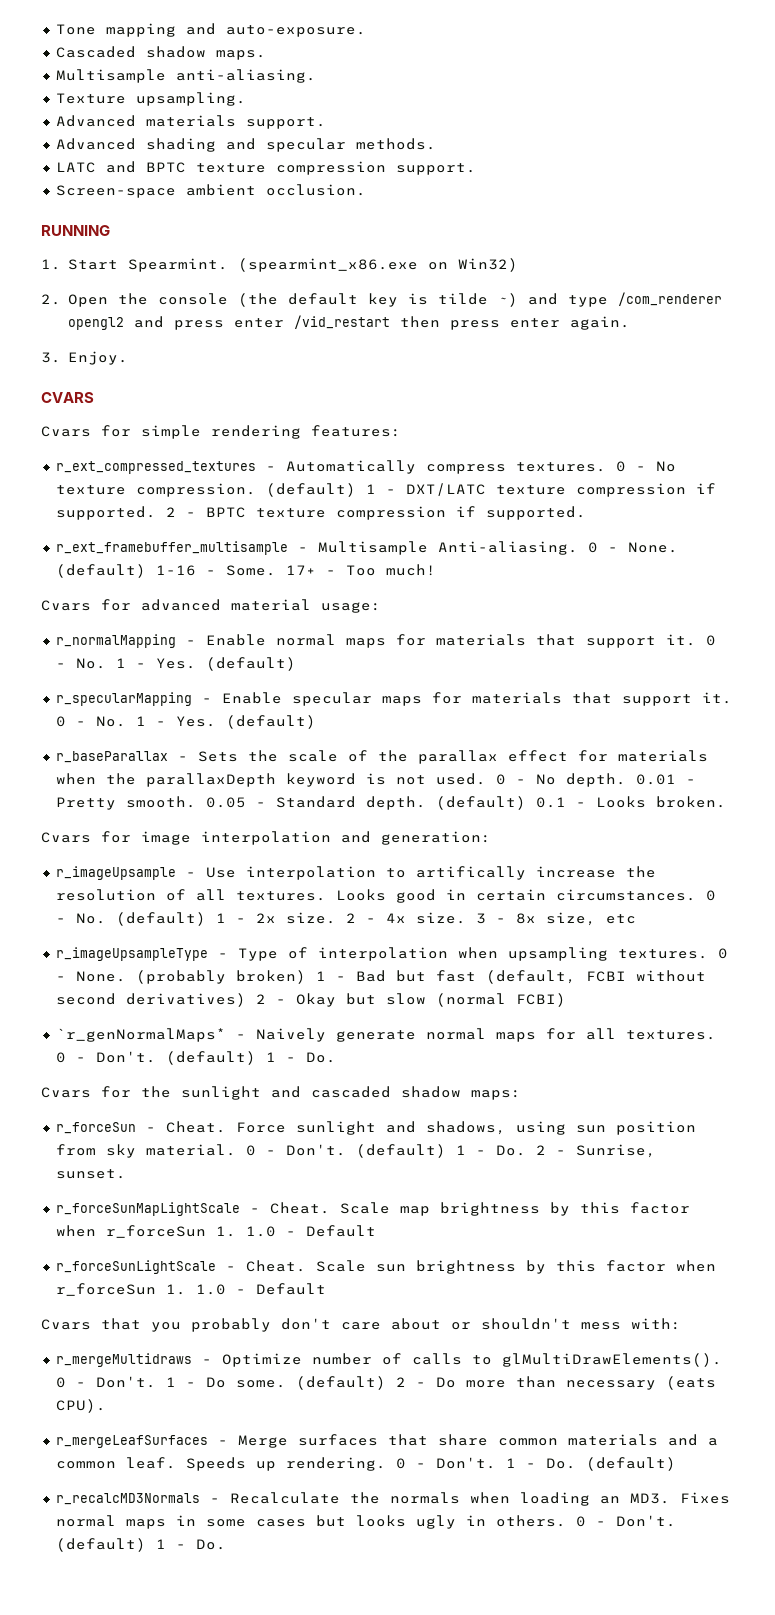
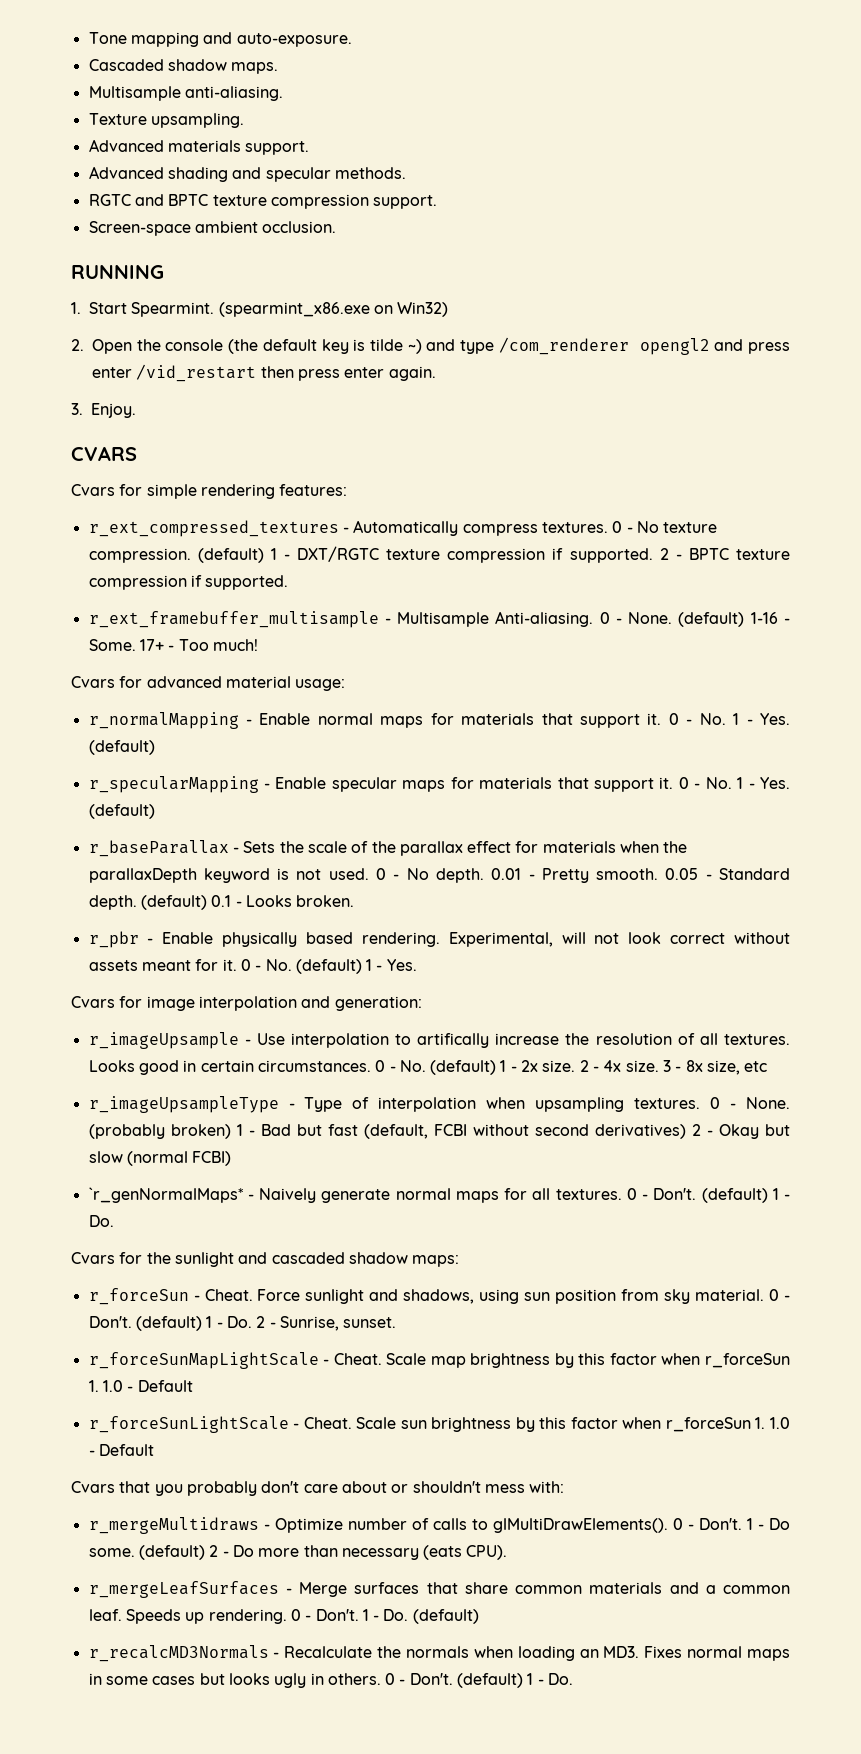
[55,162,96,173] LATC -> [88,194,131,206] RGTC
[405,483,486,496] DXT/LATC -> [297,546,380,562] DXT/RGTC
(726, 802) none -> [88,931,791,948] [88,959,417,974] // r_pbr - Enable physically based rendering. Experimental, will not look correct without assets meant for it. 0 - No. (default) 1 - Yes.

